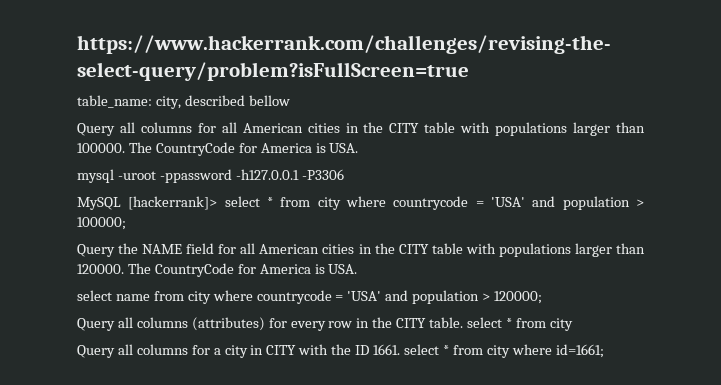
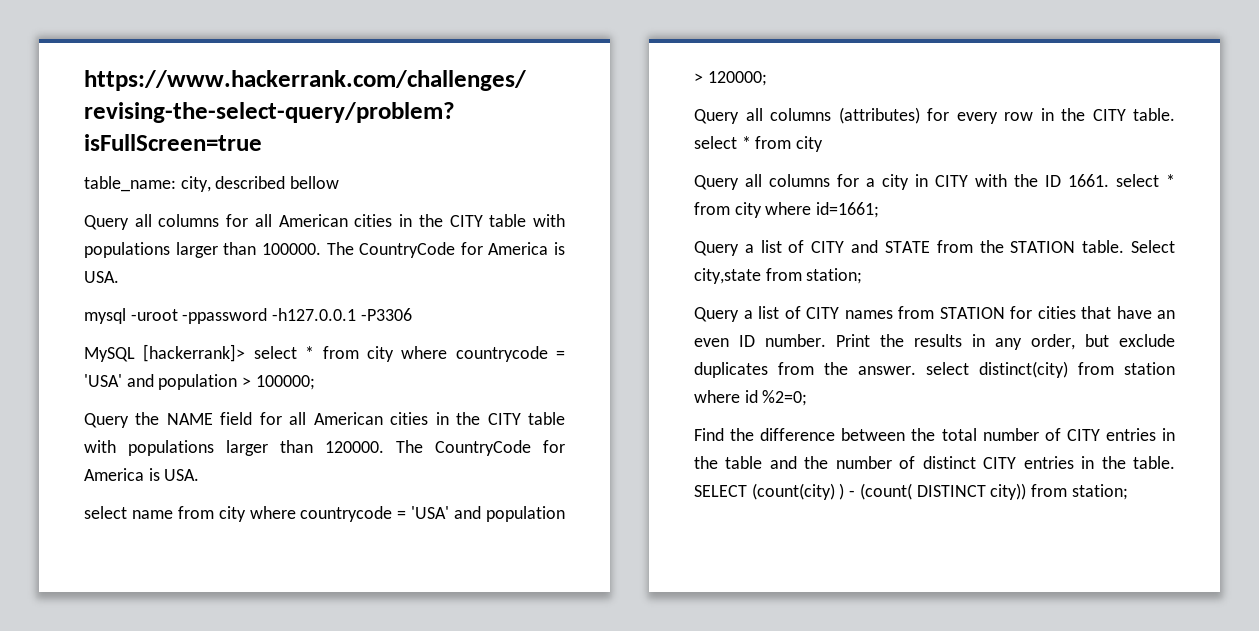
(604, 351) none -> [694,240,1175,256] [694,268,863,284] [694,306,1175,322] [694,334,1175,350] [694,361,1175,378] [694,390,808,406] [694,428,1175,441] [694,456,1175,469] [694,483,1128,500] // Query a list of CITY and STATE from the STATION table. Select city,state from station; // Query a list of CITY names from STATION for cities that have an even ID number. Print the results in any order, but exclude duplicates from the answer. select distinct(city) from station where id %2=0; // Find the difference between the total number of CITY entries in the table and the number of distinct CITY entries in the table. SELECT (count(city) ) - (count( DISTINCT city)) from station;

